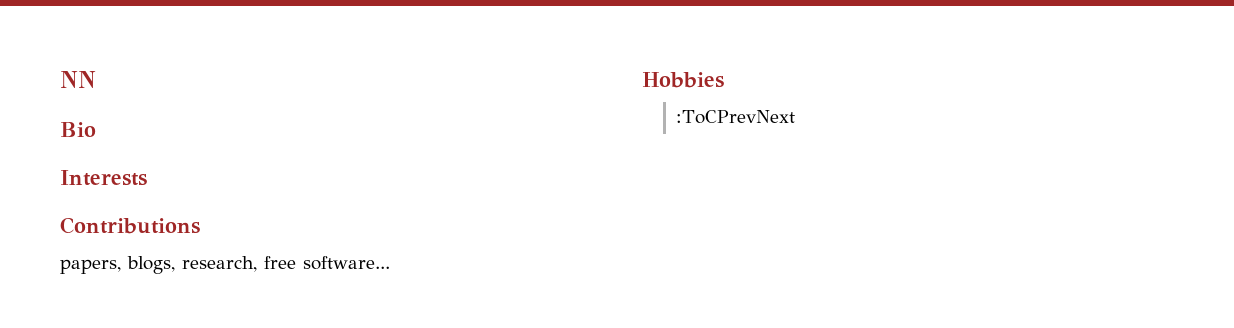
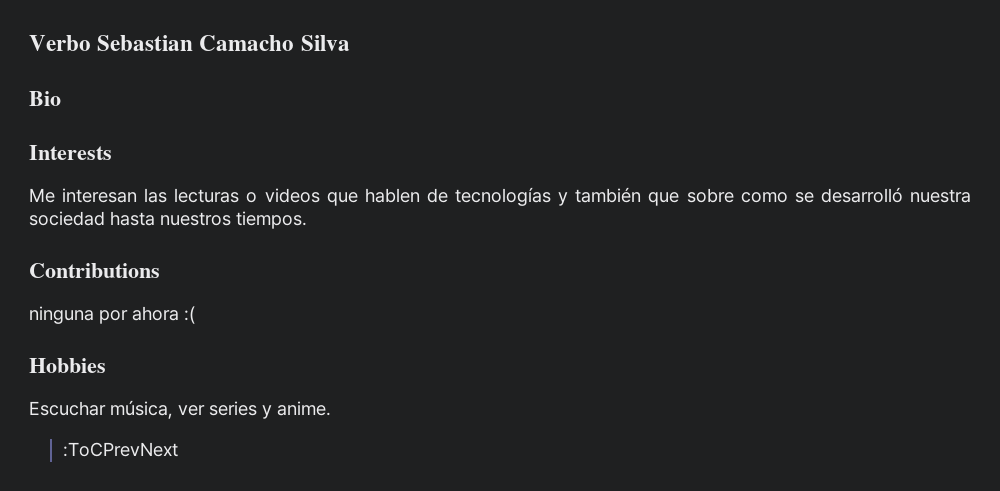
[60,71,96,88] [60,122,96,137] [60,170,147,186] [60,217,200,234] [60,256,390,274] [642,72,724,88] NN // Bio // Interests // Contributions // papers, blogs, research, free software... // Hobbies -> [29,35,350,51] [29,91,61,106] [29,145,112,160] [29,187,972,206] [29,211,307,229] [29,263,160,278] [29,306,195,324] [29,358,106,373] [29,400,331,419] Verbo Sebastian Camacho Silva // Bio // Interests // Me interesan las lecturas o videos que hablen de tecnologías y también que sobre como se desarrolló nuestra sociedad hasta nuestros tiempos. // Contributions // ninguna por ahora :( // Hobbies // Escuchar música, ver series y anime.

